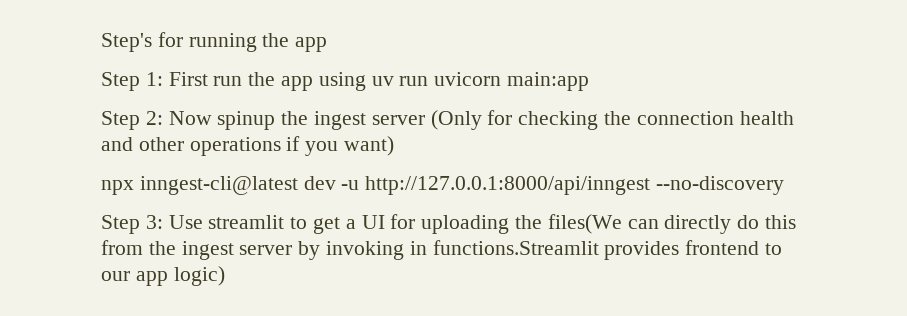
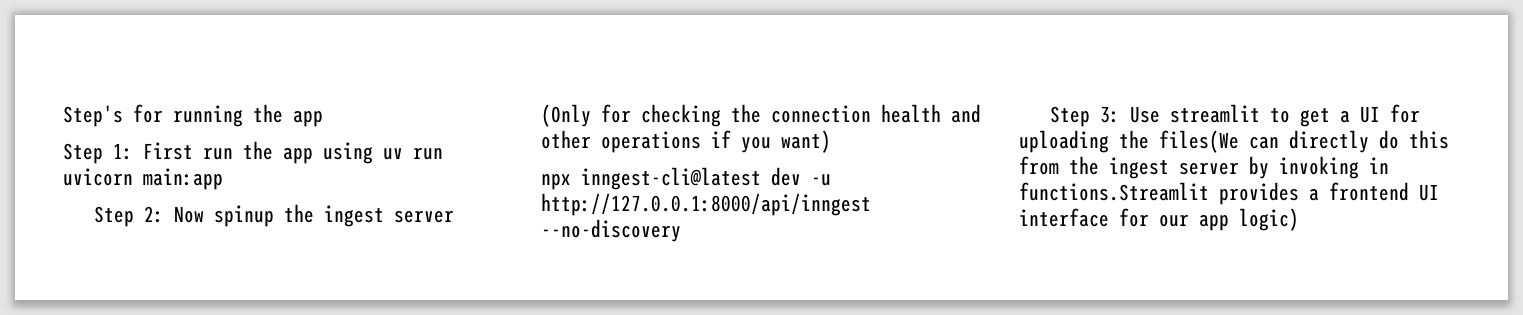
[685,240,783,255] frontend to -> [1309,182,1439,201] [1019,208,1149,227] a frontend UI interface for

